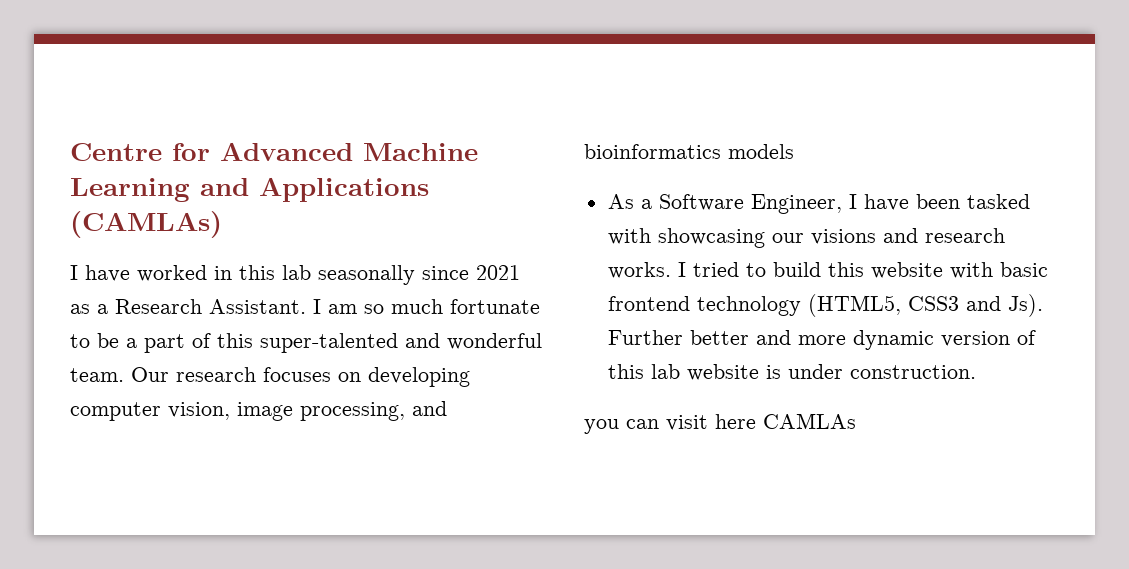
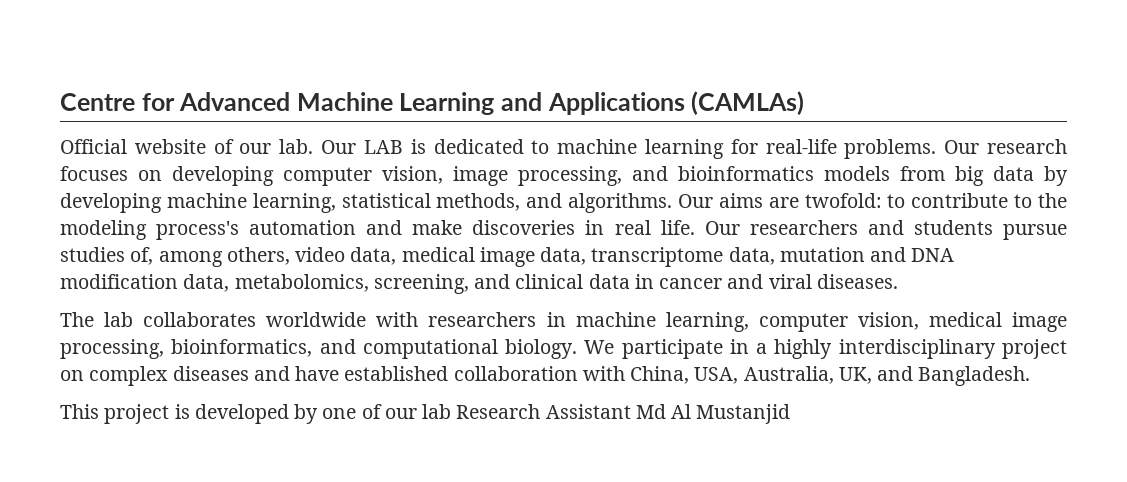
[70,265,520,285] [70,299,540,314] [70,333,542,353] [70,368,124,382] I have worked in this lab seasonally since 2021 as a Research Assistant. I am so much fortunate to be a part of this super-talented and wonderful team. -> [60,139,937,159] Official website of our lab. Our LAB is dedicated to machine learning for real-life problems.
[607,194,1030,214] [607,228,1005,248] [607,262,1048,279] [607,294,1043,317] [607,330,1036,350] [607,364,976,381] [584,413,856,434] // As a Software Engineer, I have been tasked with showcasing our visions and research works. I tried to build this website with basic frontend technology (HTML5, CSS3 and Js). Further better and more dynamic version of this lab website is under construction. // you can visit here CAMLAs -> [900,166,1068,186] [60,193,1068,213] [60,220,1068,240] [60,247,955,267] [60,274,898,294] [60,312,1067,332] [60,339,1067,359] [60,366,1031,386] [60,404,791,424] from big data by developing machine learning, statistical methods, and algorithms. Our aims are twofold: to contribute to the modeling process's automation and make discoveries in real life. Our researchers and students pursue studies of, among others, video data, medical image data, transcriptome data, mutation and DNA modification data, metabolomics, screening, and clinical data in cancer and viral diseases. // The lab collaborates worldwide with researchers in machine learning, computer vision, medical image processing, bioinformatics, and computational biology. We participate in a highly interdisciplinary project on complex diseases and have established collaboration with China, USA, Australia, UK, and Bangladesh. // This project is developed by one of our lab Research Assistant Md Al Mustanjid

